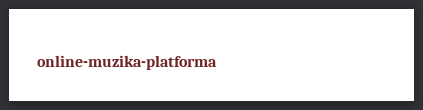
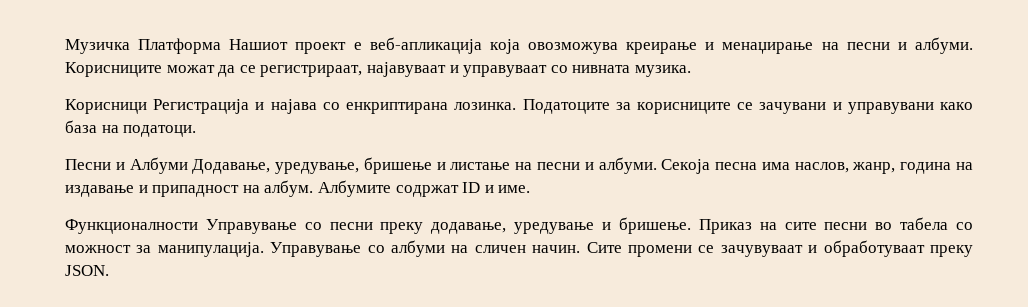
[37,55,217,70] online-muzika-platforma -> [65,37,973,54] [65,62,691,77] [65,99,973,114] [65,120,197,137] [65,157,974,174] [65,180,531,197] [65,217,974,234] [65,240,973,257] [65,265,109,276] Музичка Платформа Нашиот проект е веб-апликација која овозможува креирање и менаџирање на песни и албуми. Корисниците можат да се регистрираат, најавуваат и управуваат со нивната музика. // Корисници Регистрација и најава со енкриптирана лозинка. Податоците за корисниците се зачувани и управувани како база на податоци. // Песни и Албуми Додавање, уредување, бришење и листање на песни и албуми. Секоја песна има наслов, жанр, година на издавање и припадност на албум. Албумите содржат ID и име. // Функционалности Управување со песни преку додавање, уредување и бришење. Приказ на сите песни во табела со можност за манипулација. Управување со албуми на сличен начин. Сите промени се зачувуваат и обработуваат преку JSON.

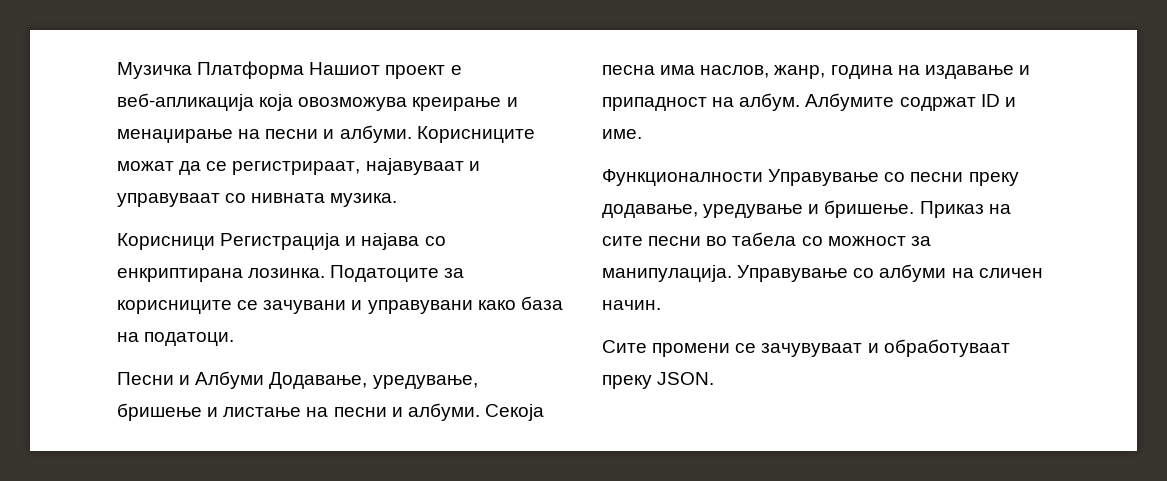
(581, 249) none -> (661, 305) //

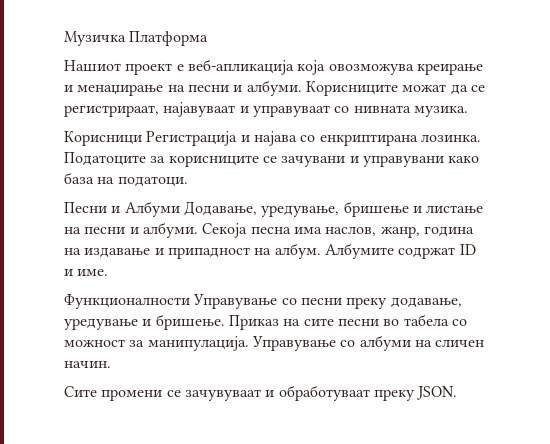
(305, 70) none -> (209, 38) //

